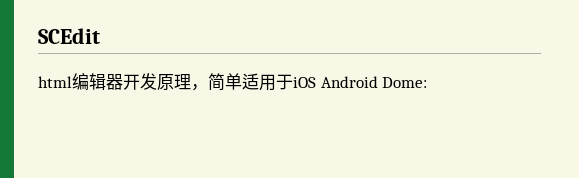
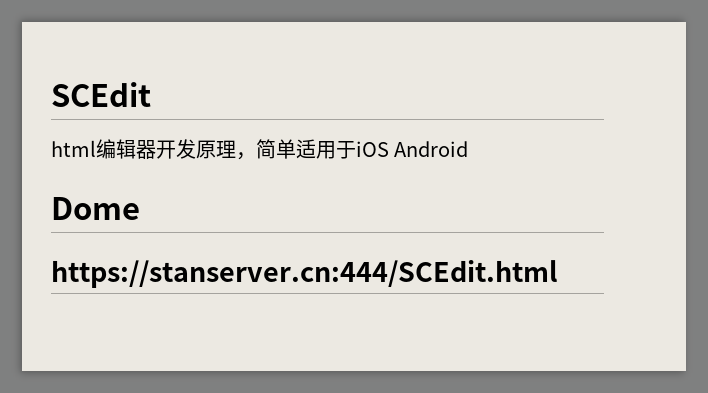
[382,77,428,88] Dome: -> [51,197,140,220] [51,260,558,288] // Dome // https://stanserver.cn:444/SCEdit.html

